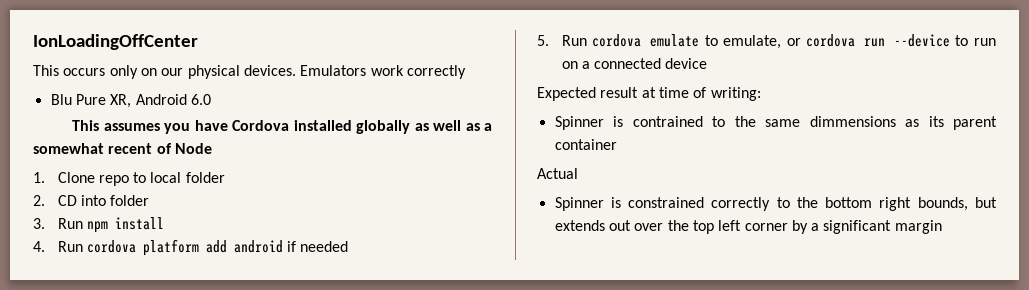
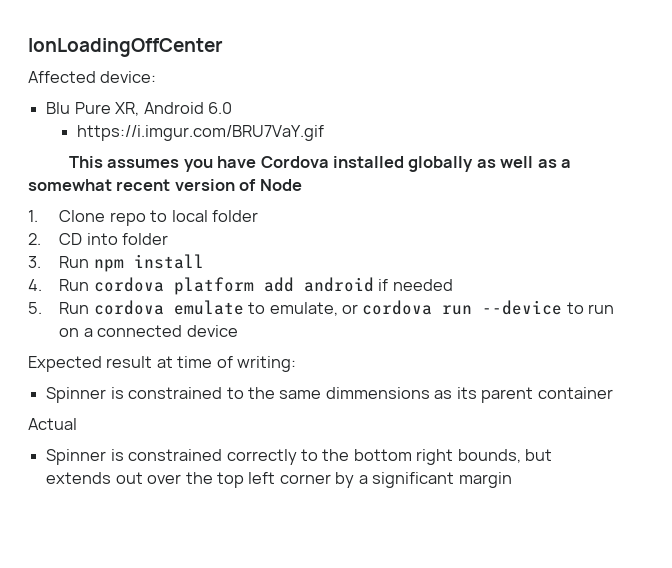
[33,65,466,79] This occurs only on our physical devices. Emulators work correctly -> [28,71,157,83] Affected device:
(211, 99) none -> [77,125,325,141] // https://i.imgur.com/BRU7VaY.gif
(153, 148) none -> [174,179,235,191] version
[632,116,703,127] contrained -> [128,387,223,399] constrained

